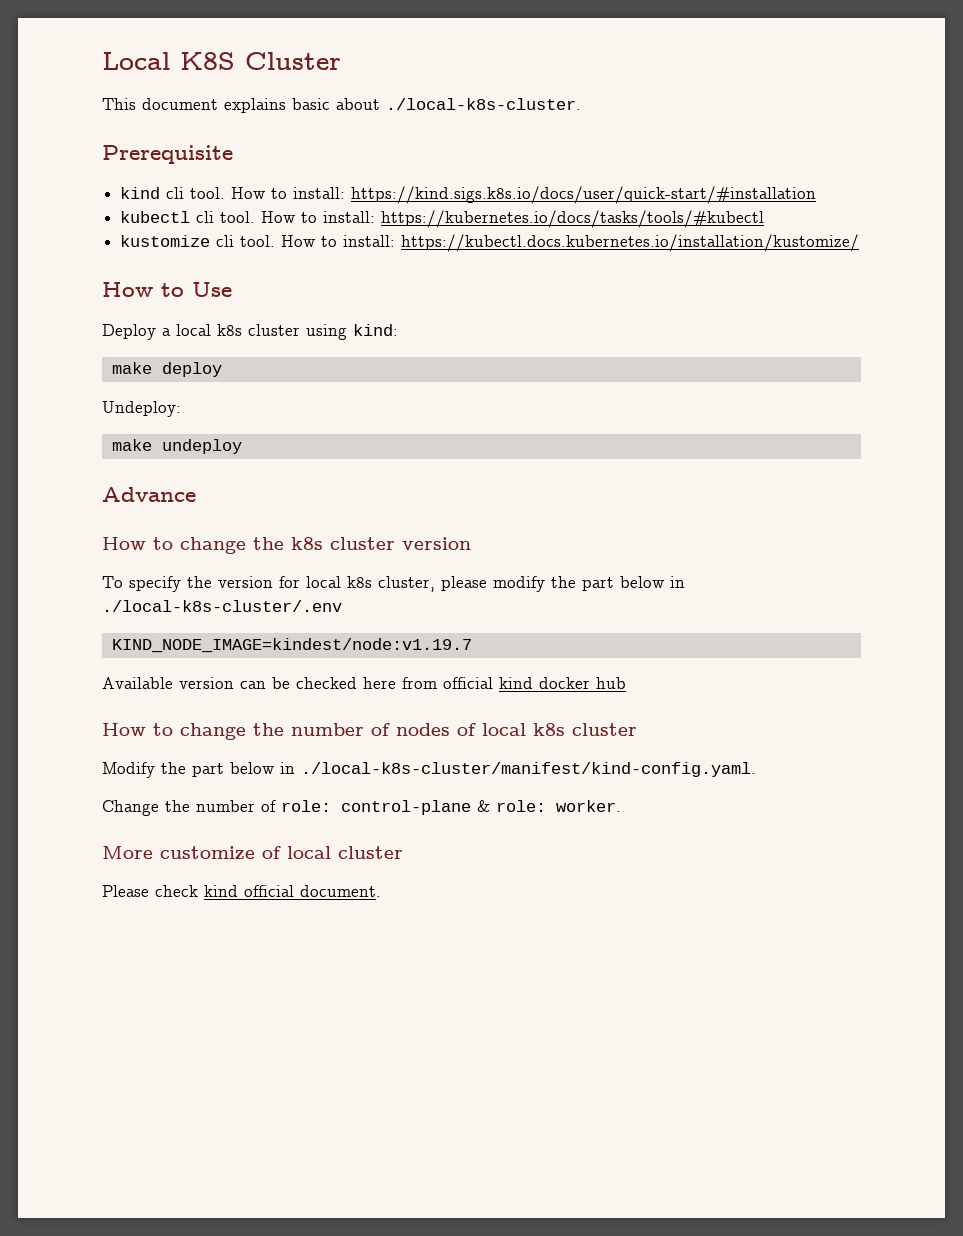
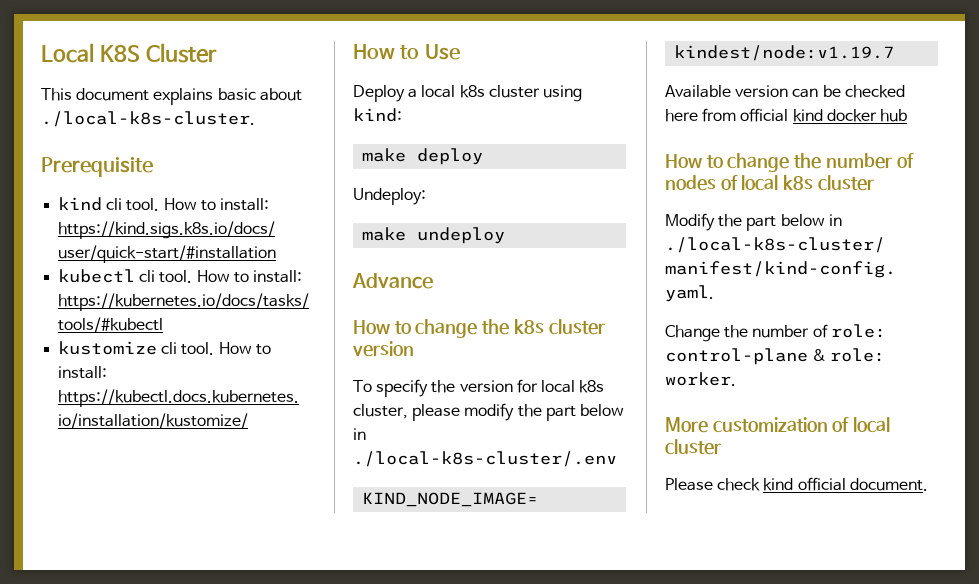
[160,846,255,861] customize -> [712,417,828,433] customization

